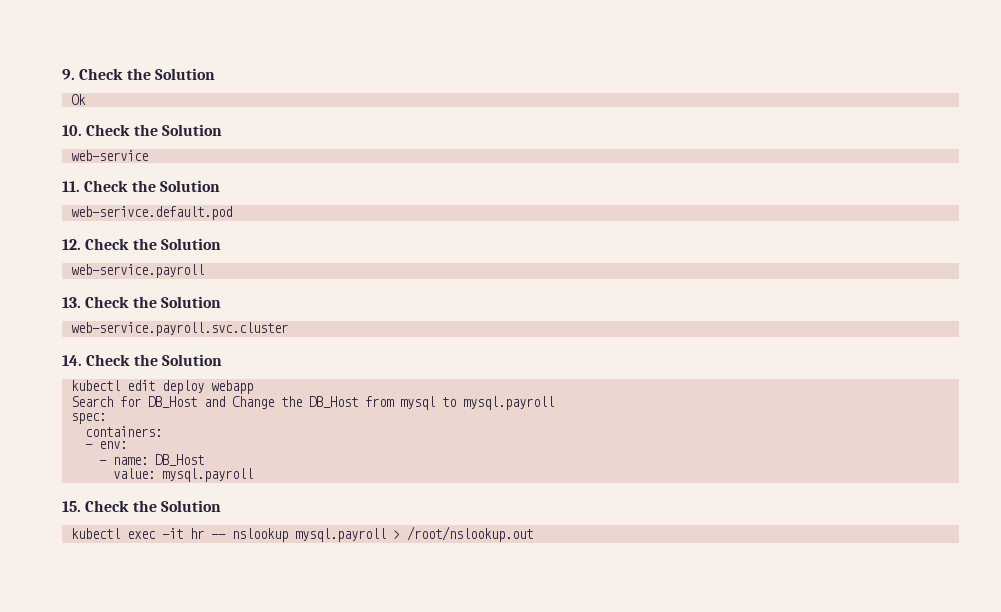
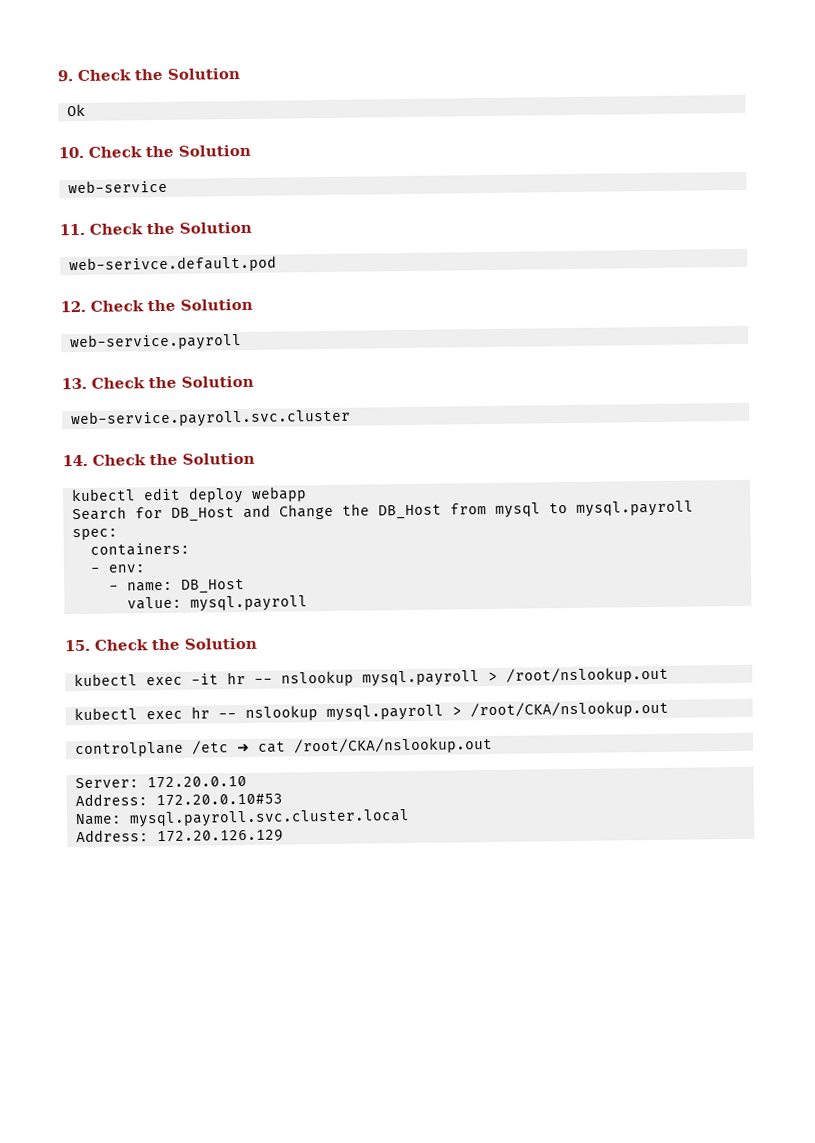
(533, 534) none -> [73,700,669,722] [74,736,493,758] [74,775,247,789] [74,793,283,807] [74,809,410,828] [75,829,284,844] // kubectl exec hr -- nslookup mysql.payroll > /root/CKA/nslookup.out // controlplane /etc ➜ cat /root/CKA/nslookup.out // Server: 172.20.0.10 // Address: 172.20.0.10#53 // Name: mysql.payroll.svc.cluster.local // Address: 172.20.126.129

